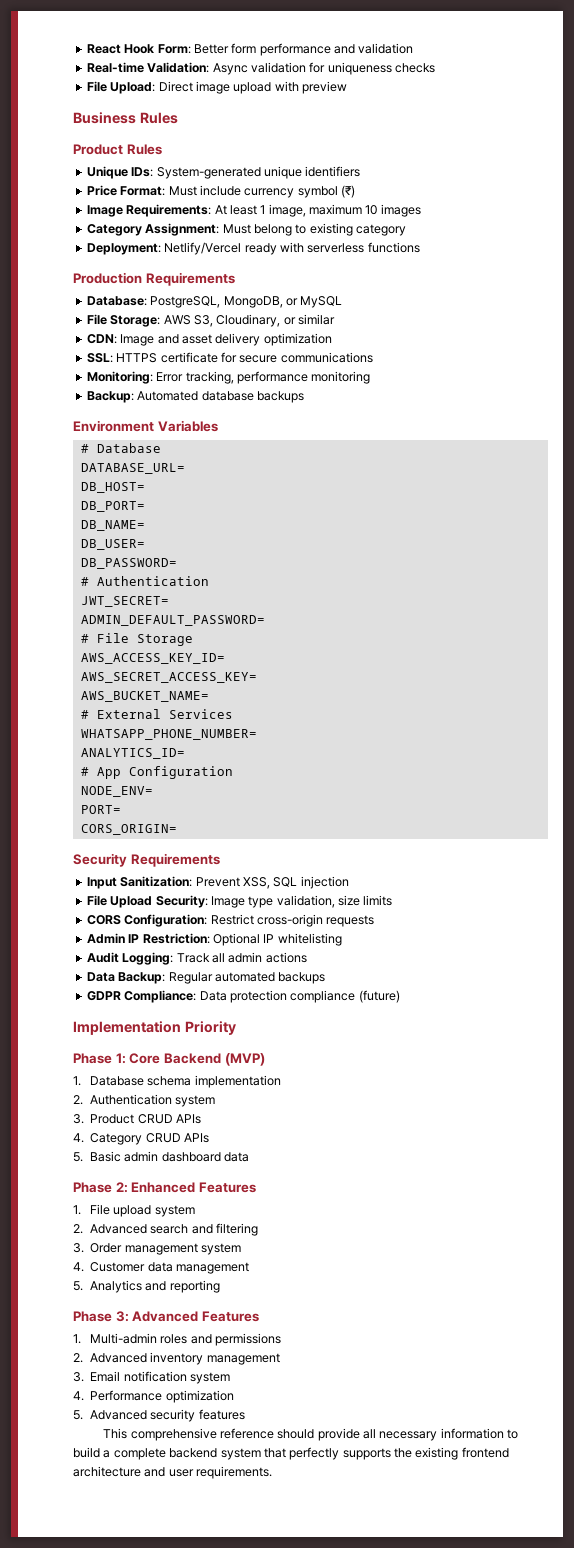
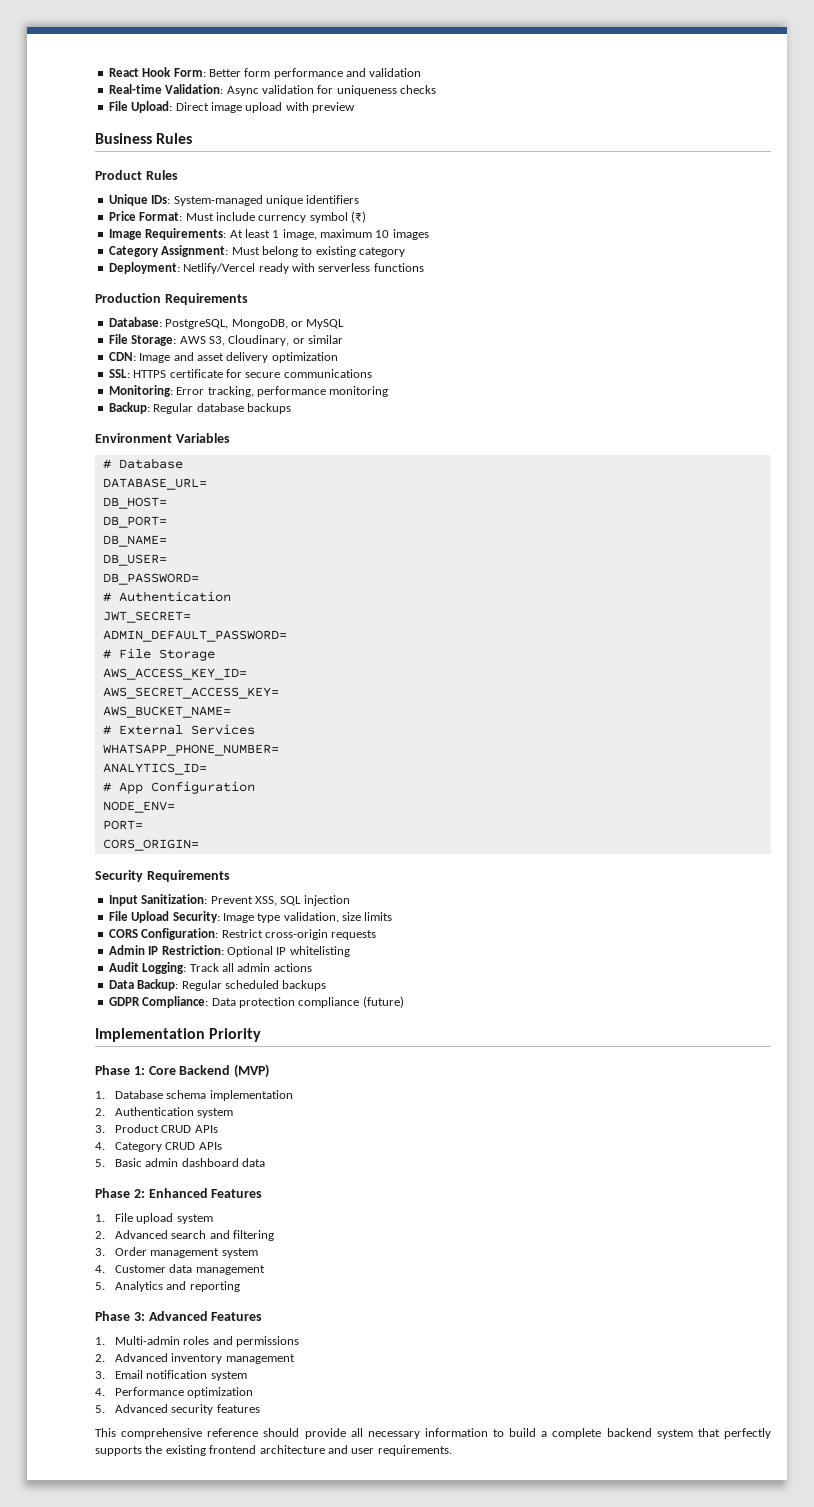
[156,167,261,179] System-generated -> [173,195,263,206] System-managed
[137,391,199,401] Automated -> [153,403,194,414] Regular
[214,972,275,982] automated -> [224,980,279,989] scheduled

